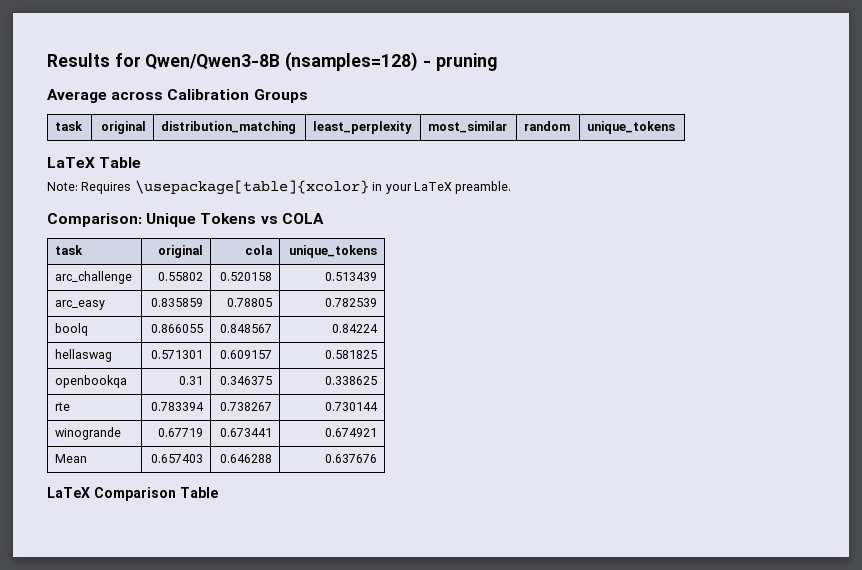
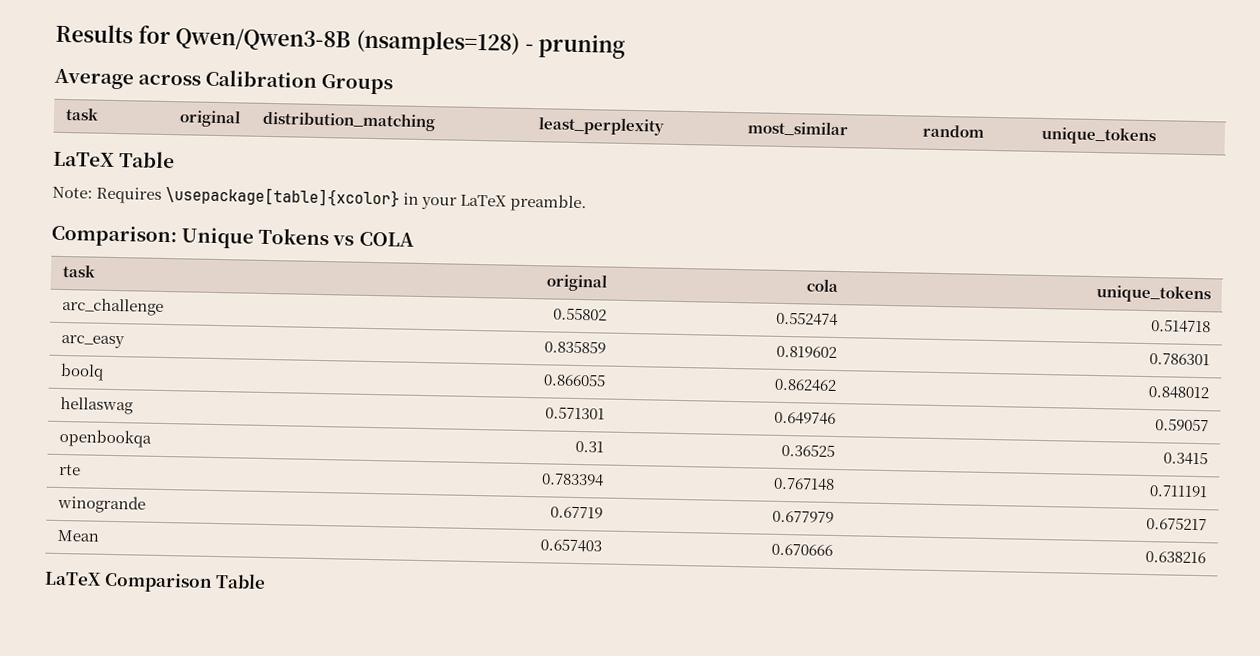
[219,272,272,281] [324,272,377,281] 0.520158 | 0.513439 -> [776,311,839,327] [1151,319,1212,334] 0.552474 | 0.514718
[226,298,272,307] [324,298,377,307] 0.78805 | 0.782539 -> [776,345,838,359] [1149,353,1211,366] 0.819602 | 0.786301
[219,324,272,333] [331,324,378,333] 0.848567 | 0.84224 -> [774,378,838,393] [1148,386,1210,400] 0.862462 | 0.848012
[219,350,272,359] [324,350,377,359] 0.609157 | 0.581825 -> [774,411,837,426] [1155,418,1210,432] 0.649746 | 0.59057
[219,376,272,385] [324,376,377,385] 0.346375 | 0.338625 -> [781,443,836,458] [1163,451,1209,466] 0.36525 | 0.3415
[219,402,272,411] [324,402,378,411] 0.738267 | 0.730144 -> [773,477,836,491] [1149,485,1209,498] 0.767148 | 0.711191
[219,428,272,437] [324,428,377,437] 0.673441 | 0.674921 -> [772,510,835,523] [1146,517,1208,531] 0.677979 | 0.675217
[219,454,272,463] [324,454,377,463] 0.646288 | 0.637676 -> [771,543,834,556] [1145,551,1207,564] 0.670666 | 0.638216

